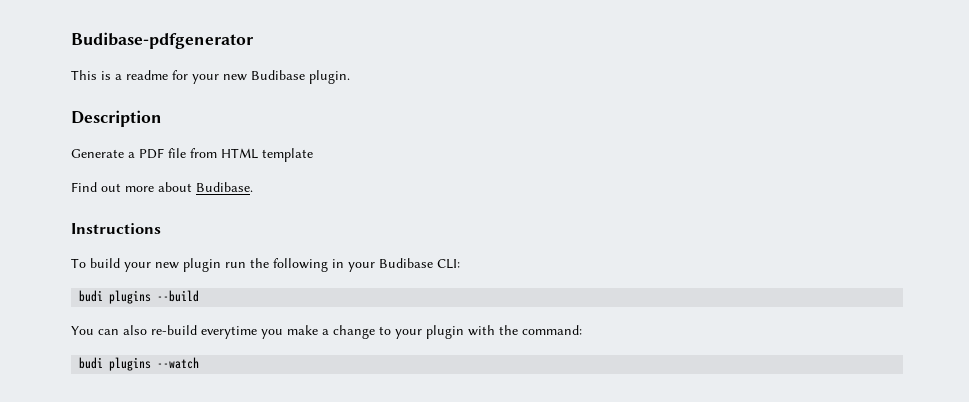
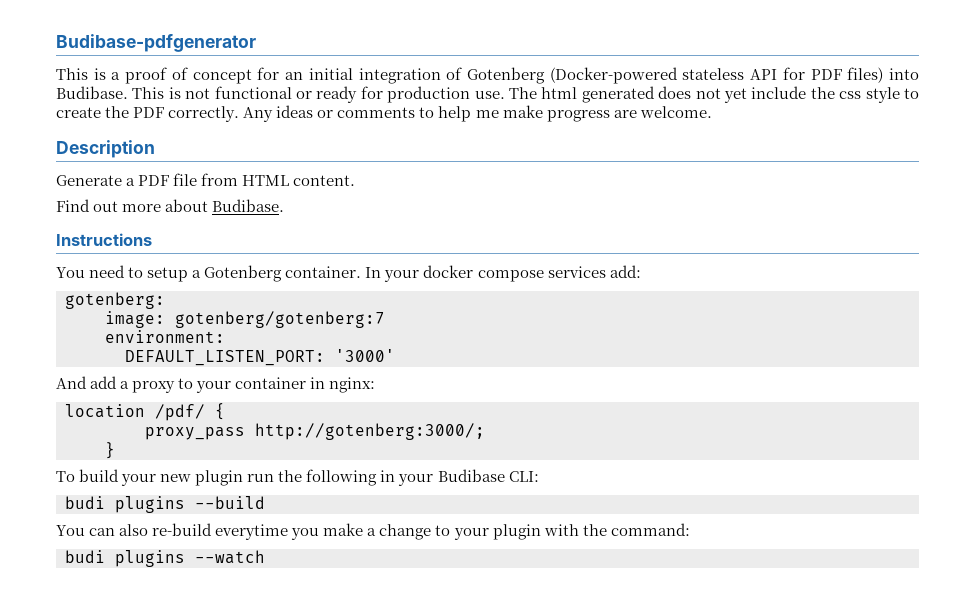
[126,70,350,84] readme for your new Budibase plugin. -> [125,67,919,84] [56,86,919,103] [56,105,712,122] proof of concept for an initial integration of Gotenberg (Docker-powered stateless API for PDF files) into Budibase. This is not functional or ready for production use. The html generated does not yet include the css style to create the PDF correctly. Any ideas or comments to help me make progress are welcome.
[262,148,313,162] template -> [293,175,356,186] content.
(161, 228) none -> [56,265,641,282] [65,292,165,309] [105,311,385,328] [105,330,225,343] [125,349,395,366] [56,376,376,393] [65,403,225,421] [145,423,485,440] [105,442,115,459] // You need to setup a Gotenberg container. In your docker compose services add: // gotenberg: // image: gotenberg/gotenberg:7 // environment: // DEFAULT_LISTEN_PORT: '3000' // And add a proxy to your container in nginx: // location /pdf/ { // proxy_pass http://gotenberg:3000/; // }

